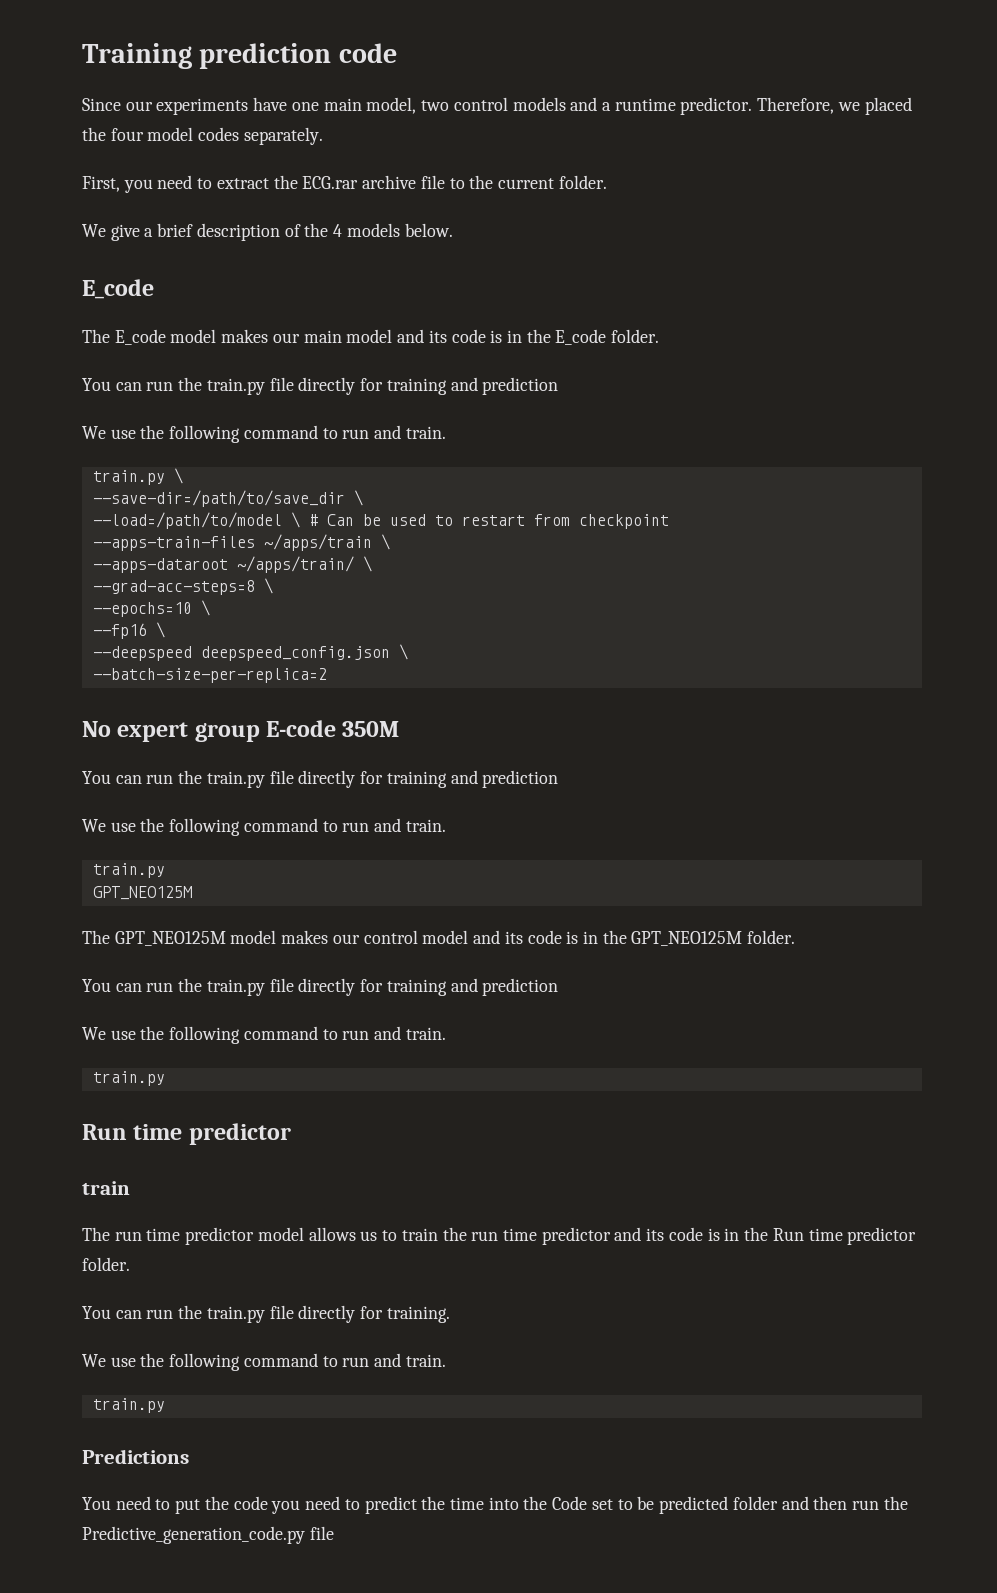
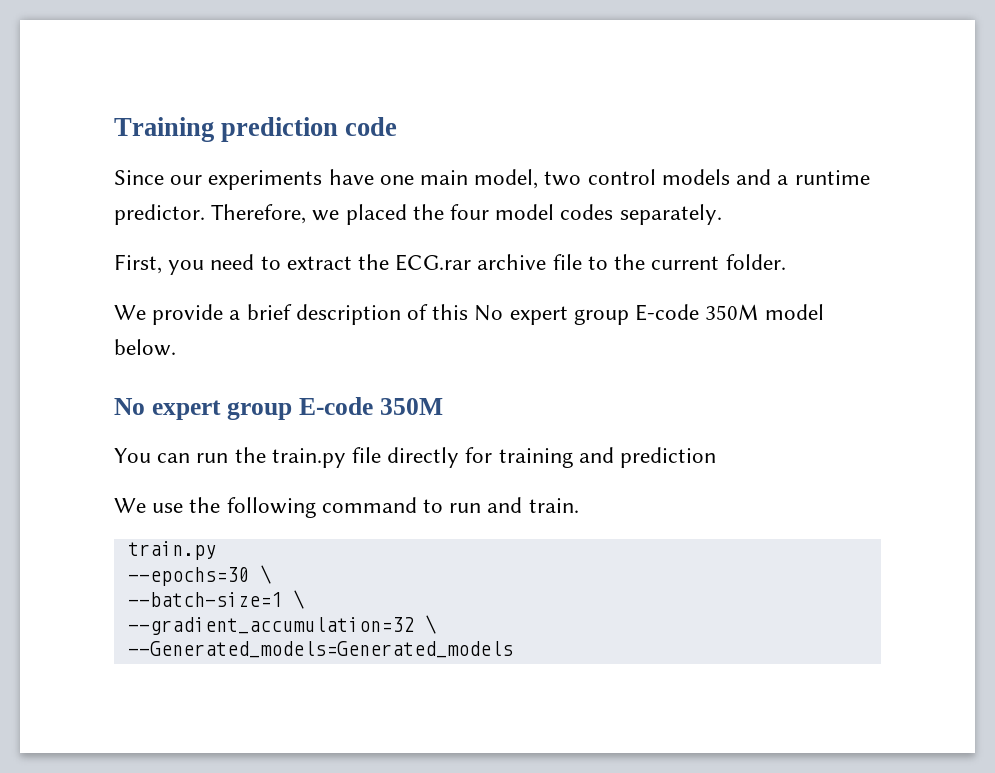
[110,224,140,241] give -> [152,304,224,325] provide
[304,223,453,237] [82,279,154,299] [82,329,660,345] [82,377,559,395] [82,425,446,443] [92,468,183,485] [92,490,363,507] [92,512,669,529] [92,534,390,551] [92,556,372,573] [92,578,273,595] [92,600,210,617] [92,622,165,639] [92,644,408,661] [92,668,327,683] the 4 models below. // E_code // The E_code model makes our main model and its code is in the E_code folder. // You can run the train.py file directly for training and prediction // We use the following command to run and train. // train.py \ // --save-dir=/path/to/save_dir \ // --load=/path/to/model \ # Can be used to restart from checkpoint // --apps-train-files ~/apps/train \ // --apps-dataroot ~/apps/train/ \ // --grad-acc-steps=8 \ // --epochs=10 \ // --fp16 \ // --deepspeed deepspeed_config.json \ // --batch-size-per-replica=2 -> [432,304,824,325] [114,339,176,356] this No expert group E-code 350M model below.
[92,886,192,900] [82,930,796,946] [82,978,559,996] [82,1026,446,1044] [92,1071,165,1086] [82,1123,291,1145] [82,1181,130,1195] [82,1227,917,1245] [82,1257,130,1271] [82,1305,450,1323] [82,1353,446,1371] [92,1398,165,1413] [82,1449,189,1464] [82,1496,908,1514] [82,1526,334,1544] GPT_NEO125M // The GPT_NEO125M model makes our control model and its code is in the GPT_NEO125M folder. // You can run the train.py file directly for training and prediction // We use the following command to run and train. // train.py // Run time predictor // train // The run time predictor model allows us to train the run time predictor and its code is in the Run time predictor folder. // You can run the train.py file directly for training. // We use the following command to run and train. // train.py // Predictions // You need to put the code you need to predict the time into the Code set to be predicted folder and then run the Predictive_generation_code.py file -> [127,565,271,586] [127,590,304,609] [127,615,436,635] [127,641,513,658] --epochs=30 \ // --batch-size=1 \ // --gradient_accumulation=32 \ // --Generated_models=Generated_models

